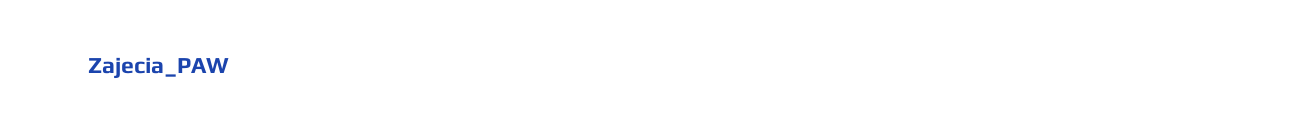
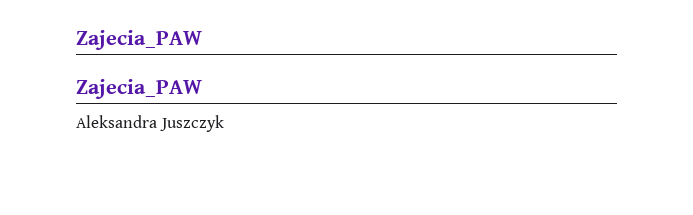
[88,57,229,79] Zajecia_PAW -> [76,30,202,50] [76,79,202,99] [76,115,224,132] Zajecia_PAW // Zajecia_PAW // Aleksandra Juszczyk

